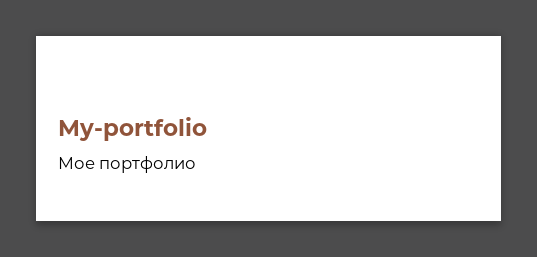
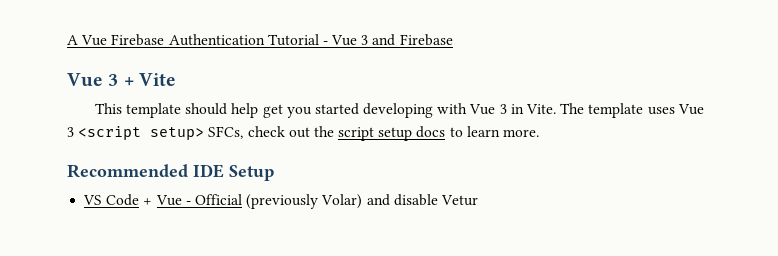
[58,117,207,141] [58,156,197,173] My-portfolio // Мое портфолио -> [67,34,453,46] [67,73,176,87] [94,103,704,118] [67,126,540,141] [67,164,274,181] [83,194,478,209] A Vue Firebase Authentication Tutorial - Vue 3 and Firebase // Vue 3 + Vite // This template should help get you started developing with Vue 3 in Vite. The template uses Vue 3 <script setup> SFCs, check out the script setup docs to learn more. // Recommended IDE Setup // VS Code + Vue - Official (previously Volar) and disable Vetur

